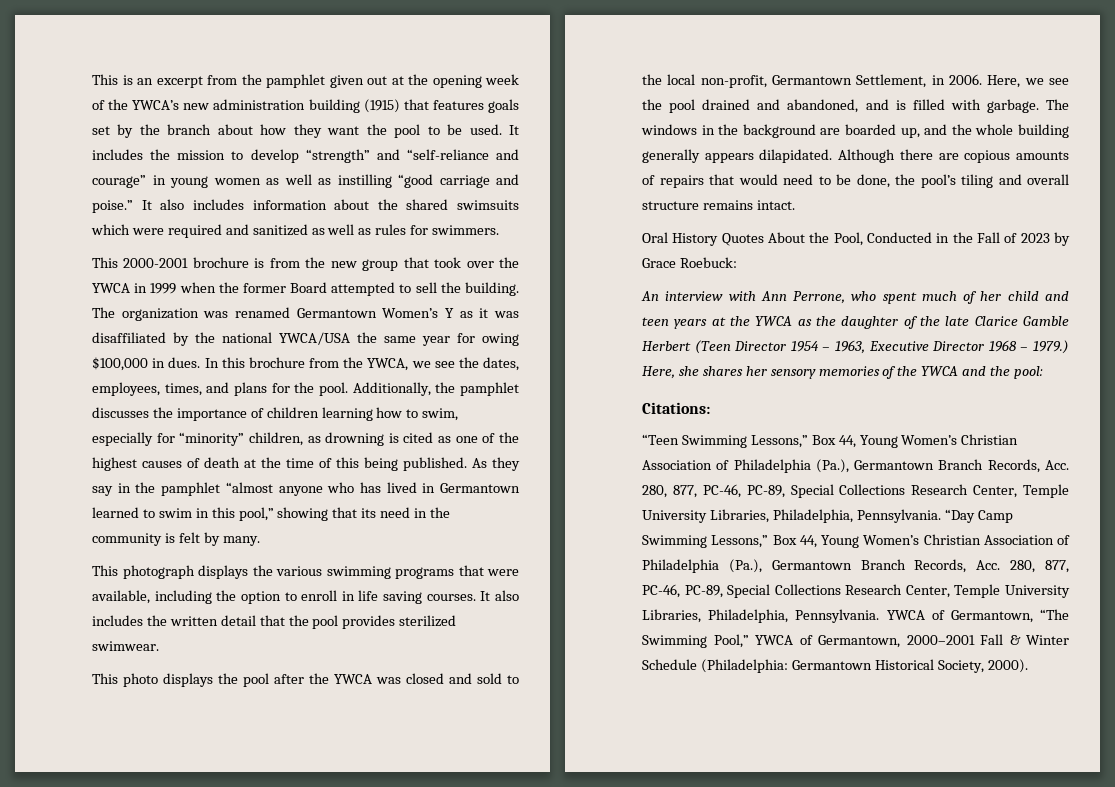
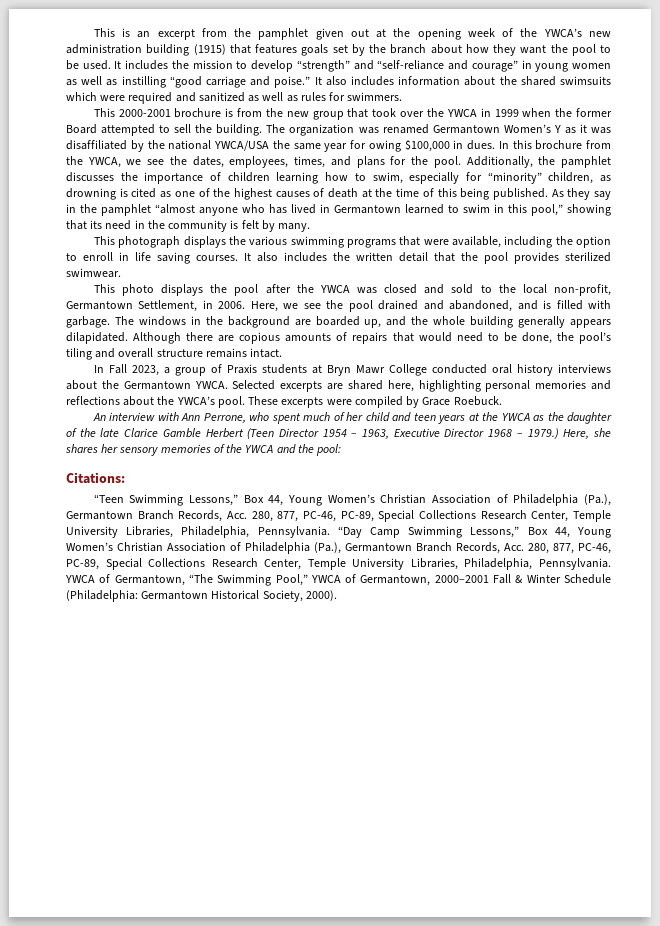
[642,232,1050,246] Oral History Quotes About the Pool, Conducted in the Fall of 2023 -> [93,364,611,376] [66,380,611,392] [66,396,403,408] In Fall 2023, a group of Praxis students at Bryn Mawr College conducted oral history interviews about the Germantown YWCA. Selected excerpts are shared here, highlighting personal memories and reflections about the YWCA’s pool. These excerpts were compiled
[679,257,737,268] Roebuck: -> [453,396,502,406] Roebuck.

